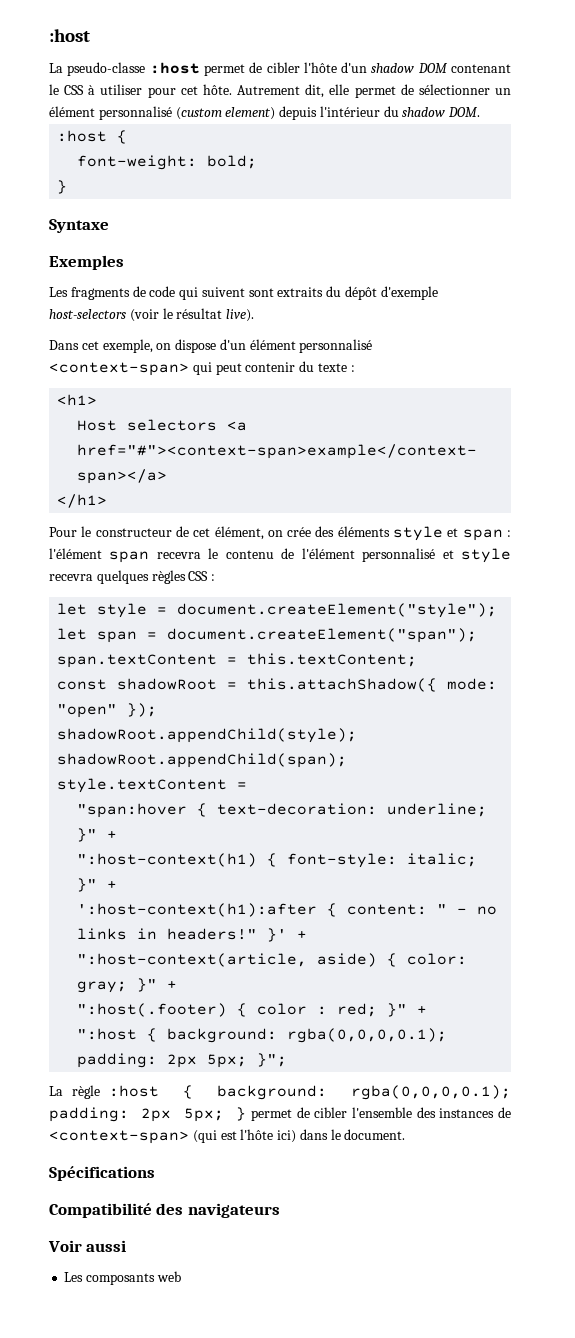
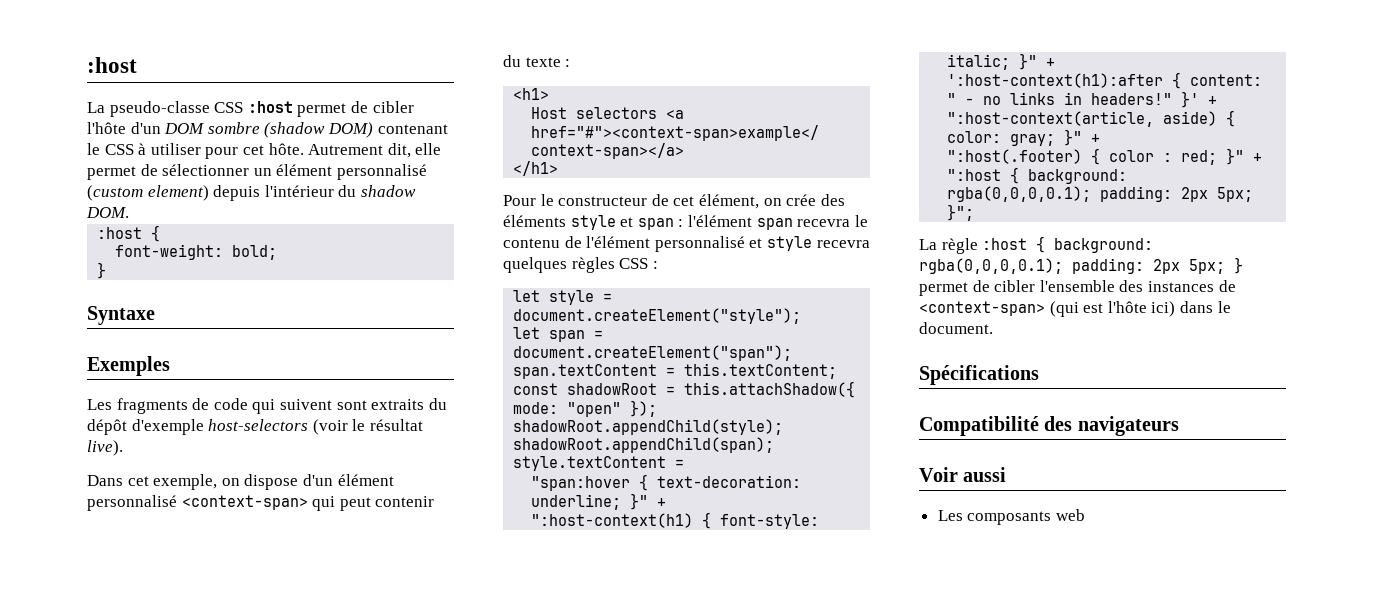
(146, 69) none -> [214,102,244,113] CSS
[371,63,448,73] shadow DOM -> [164,122,373,138] DOM sombre (shadow DOM)

